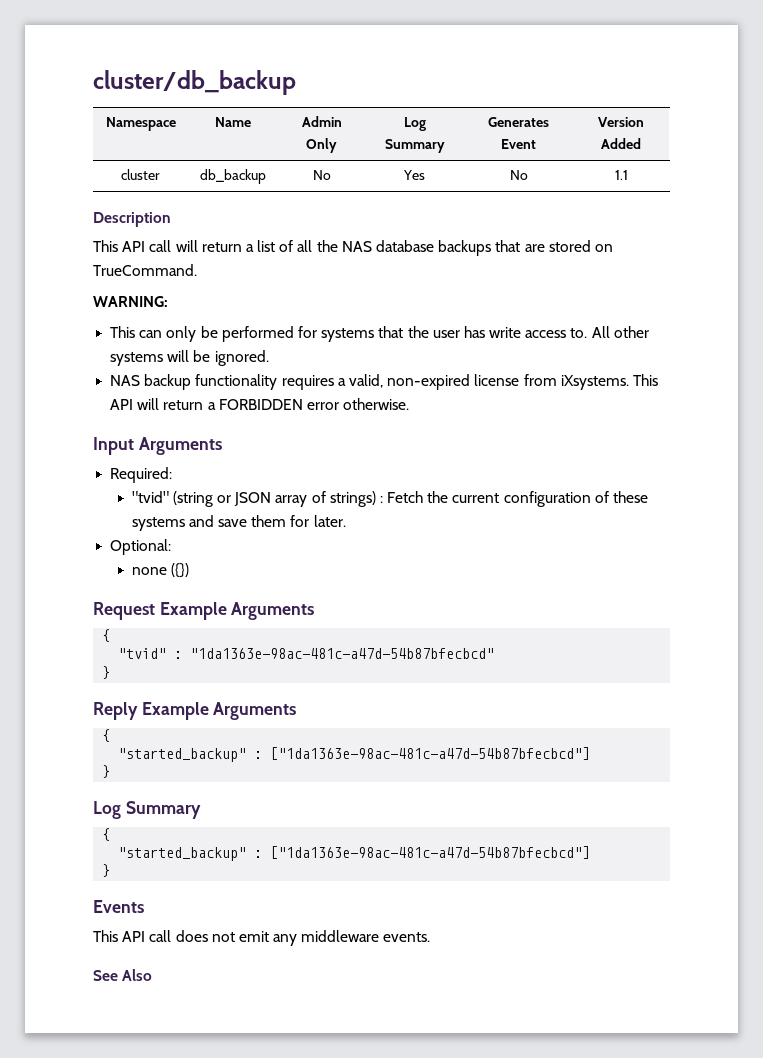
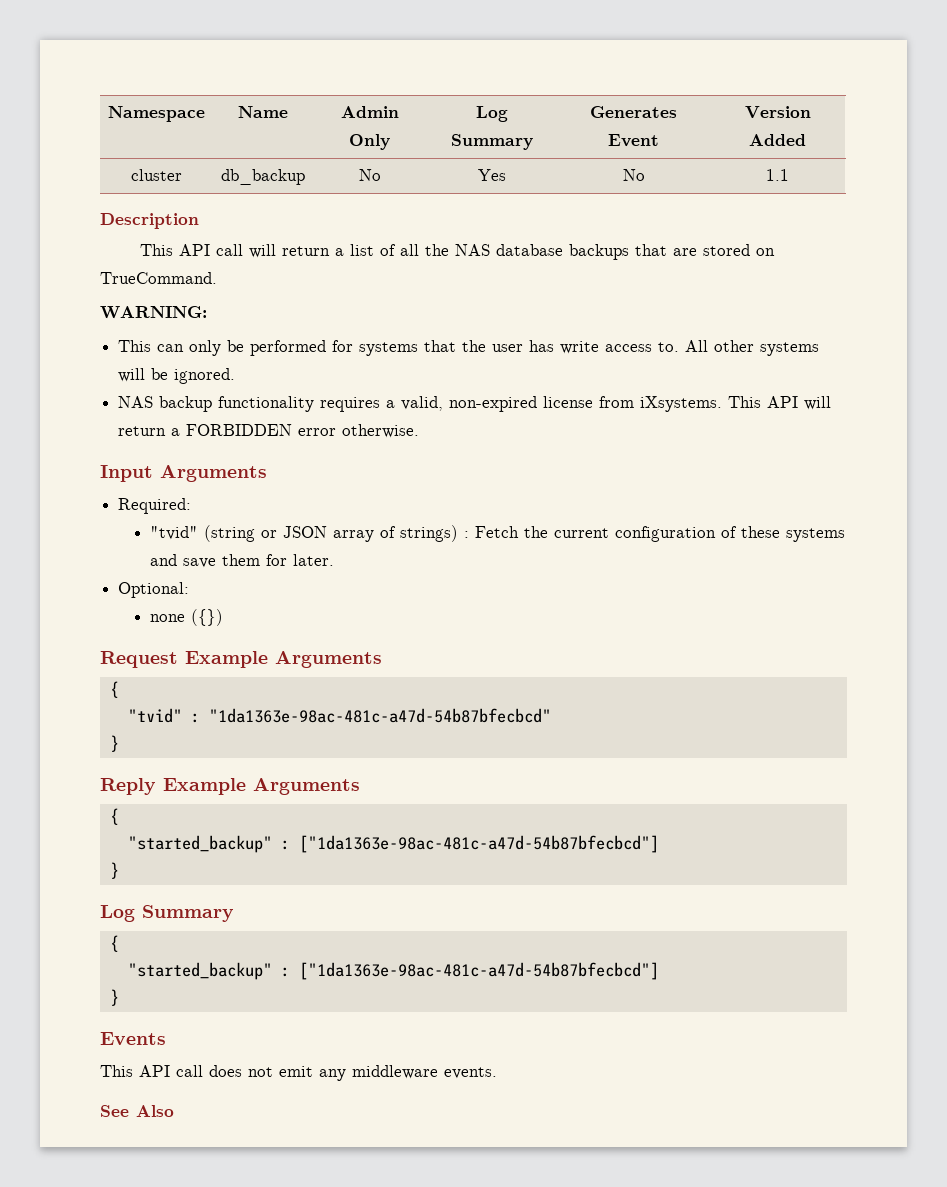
[93,70,296,95] cluster/db_backup // -> (108, 114) none

